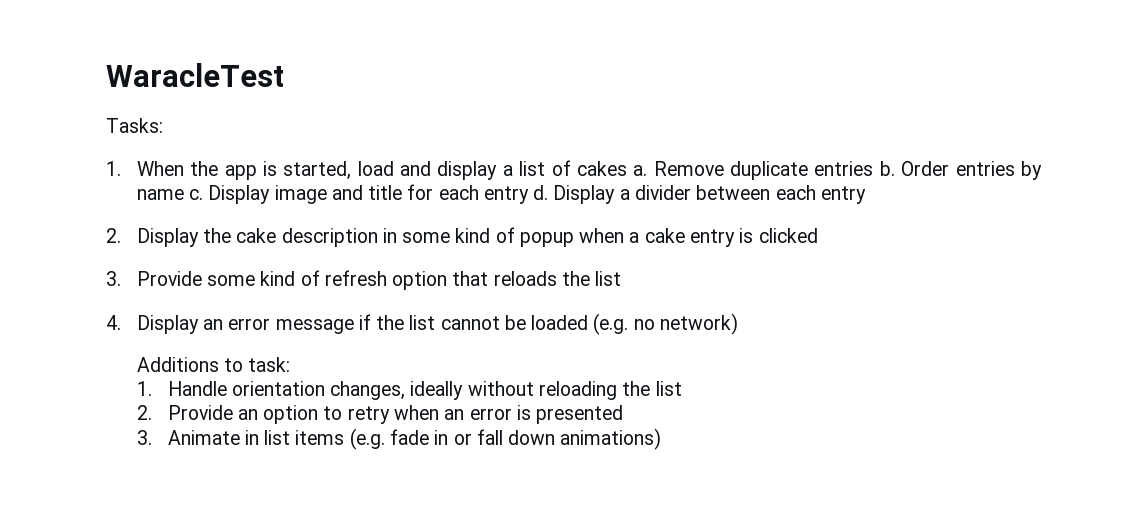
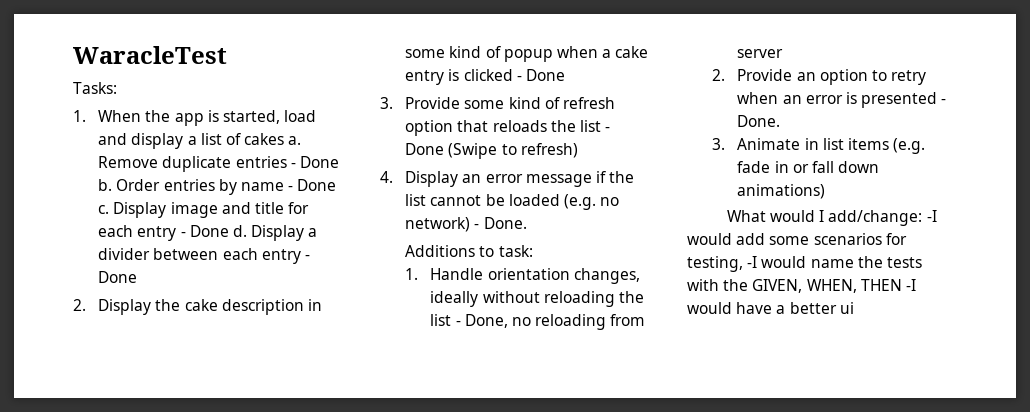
(874, 168) none -> [290,156,339,168] - Done
(184, 194) none -> [288,179,337,191] - Done
(529, 195) none -> [180,225,229,237] - Done
(866, 195) none -> [304,255,310,260] [98,271,138,283] - Done
(818, 235) none -> [516,69,565,81] - Done
(622, 278) none -> [605,127,611,132] [405,143,578,159] - Done (Swipe to refresh)
(739, 324) none -> [474,217,527,229] - Done.
(682, 388) none -> [455,314,646,330] [737,49,784,58] - Done, no reloading from server
(624, 414) none -> [941,99,947,104] [737,115,781,127] - Done.
(662, 439) none -> [726,210,937,226] [687,233,907,245] [687,256,922,272] [687,279,916,293] [687,302,854,314] // What would I add/change: -I would add some scenarios for testing, -I would name the tests with the GIVEN, WHEN, THEN -I would have a better ui

